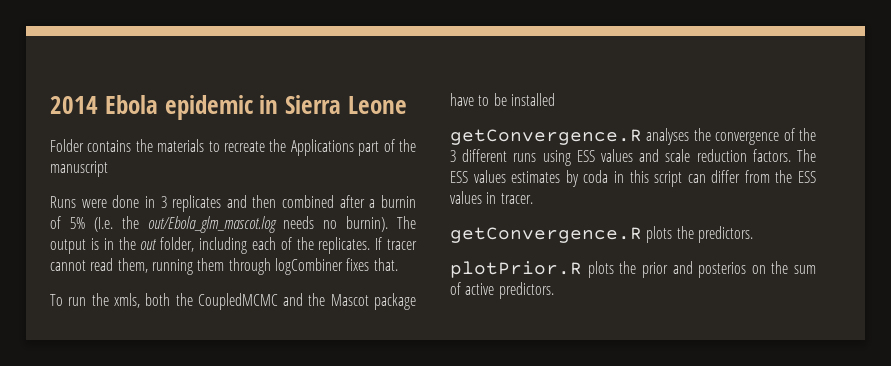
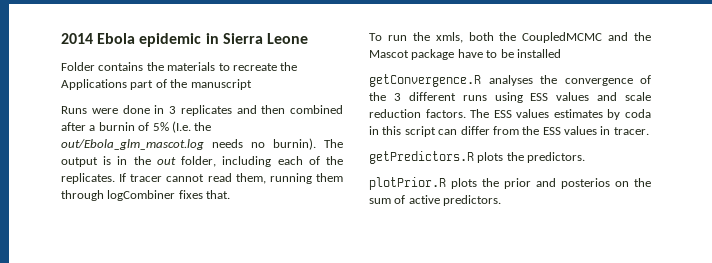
[450,227,642,243] getConvergence.R -> [369,151,474,164] getPredictors.R

